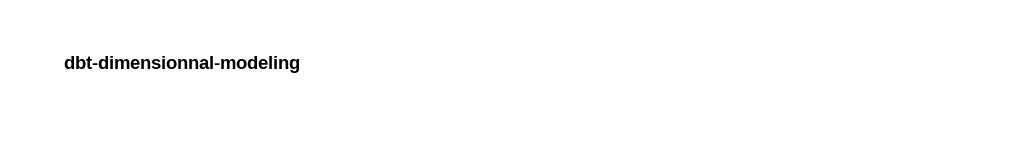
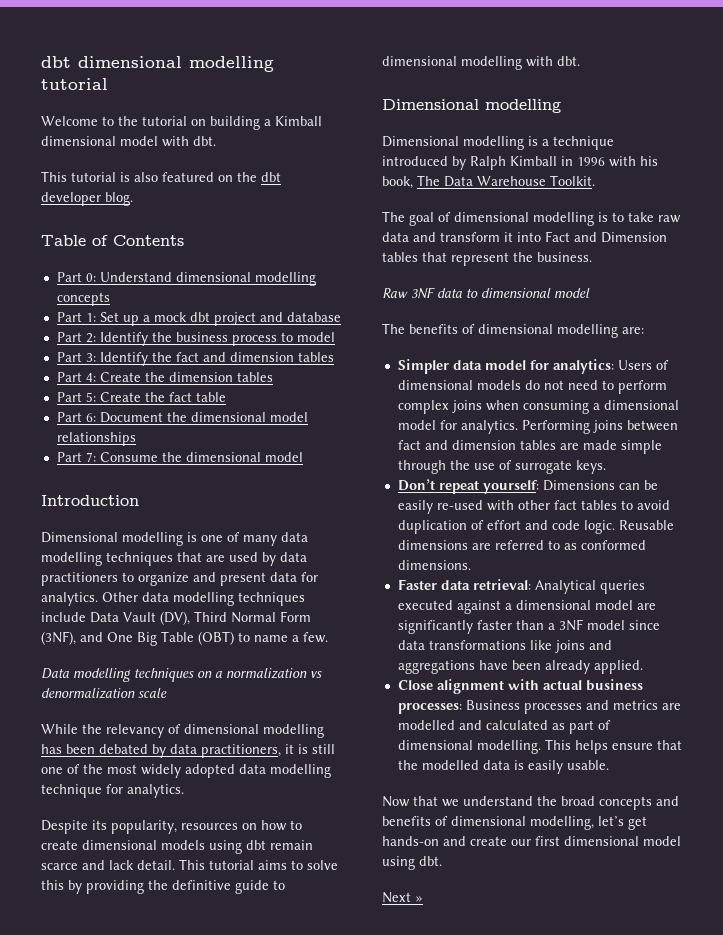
[64,56,300,73] dbt-dimensionnal-modeling -> [41,56,274,72] [41,78,108,90] [41,116,322,130] [41,136,216,147] [41,171,281,182] [41,192,133,206] [41,235,184,246] [56,272,316,286] [56,292,110,306] [56,312,341,326] [56,332,335,346] [56,352,334,366] [56,372,273,382] [56,392,226,402] [56,412,308,423] [56,432,136,446] [56,452,303,462] [41,495,139,506] [41,532,308,546] [41,552,307,566] [41,572,318,586] [41,592,305,606] [41,611,311,625] [41,631,328,646] [41,668,322,682] [41,688,167,699] [41,724,324,738] [41,744,335,758] [41,764,331,778] [41,784,184,798] [41,820,302,834] [41,840,313,854] [41,859,338,870] [41,880,285,894] [382,56,580,70] [382,99,561,113] [382,136,614,150] [382,156,658,170] [382,175,595,189] [382,211,681,226] [382,231,667,243] [382,252,592,266] [382,287,590,299] [382,323,644,338] [397,359,669,374] [397,380,667,394] [397,400,679,414] [397,420,678,434] [397,440,662,454] [397,460,606,474] [397,479,658,494] [397,500,670,514] [397,520,674,534] [397,540,646,550] [397,560,471,570] [397,579,645,594] [397,600,656,614] [397,619,660,634] [397,640,612,653] [397,660,643,674] [397,679,643,694] [397,700,681,714] [397,720,611,734] [397,739,682,754] [397,760,609,774] [382,796,679,810] [382,816,647,830] [382,836,681,846] [382,856,442,870] [382,892,423,903] dbt dimensional modelling tutorial // Welcome to the tutorial on building a Kimball dimensional model with dbt. // This tutorial is also featured on the dbt developer blog. // Table of Contents // Part 0: Understand dimensional modelling concepts // Part 1: Set up a mock dbt project and database // Part 2: Identify the business process to model // Part 3: Identify the fact and dimension tables // Part 4: Create the dimension tables // Part 5: Create the fact table // Part 6: Document the dimensional model relationships // Part 7: Consume the dimensional model // Introduction // Dimensional modelling is one of many data modelling techniques that are used by data practitioners to organize and present data for analytics. Other data modelling techniques include Data Vault (DV), Third Normal Form (3NF), and One Big Table (OBT) to name a few. // Data modelling techniques on a normalization vs denormalization scale // While the relevancy of dimensional modelling has been debated by data practitioners, it is still one of the most widely adopted data modelling technique for analytics. // Despite its popularity, resources on how to create dimensional models using dbt remain scarce and lack detail. This tutorial aims to solve this by providing the definitive guide to dimensional modelling with dbt. // Dimensional modelling // Dimensional modelling is a technique introduced by Ralph Kimball in 1996 with his book, The Data Warehouse Toolkit. // The goal of dimensional modelling is to take raw data and transform it into Fact and Dimension tables that represent the business. // Raw 3NF data to dimensional model // The benefits of dimensional modelling are: // Simpler data model for analytics: Users of dimensional models do not need to perform complex joins when consuming a dimensional model for analytics. Performing joins between fact and dimension tables are made simple through the use of surrogate keys. // Don’t repeat yourself: Dimensions can be easily re-used with other fact tables to avoid duplication of effort and code logic. Reusable dimensions are referred to as conformed dimensions. // Faster data retrieval: Analytical queries executed against a dimensional model are significantly faster than a 3NF model since data transformations like joins and aggregations have been already applied. // Close alignment with actual business processes: Business processes and metrics are modelled and calculated as part of dimensional modelling. This helps ensure that the modelled data is easily usable. // Now that we understand the broad concepts and benefits of dimensional modelling, let’s get hands-on and create our first dimensional model using dbt. // Next »

